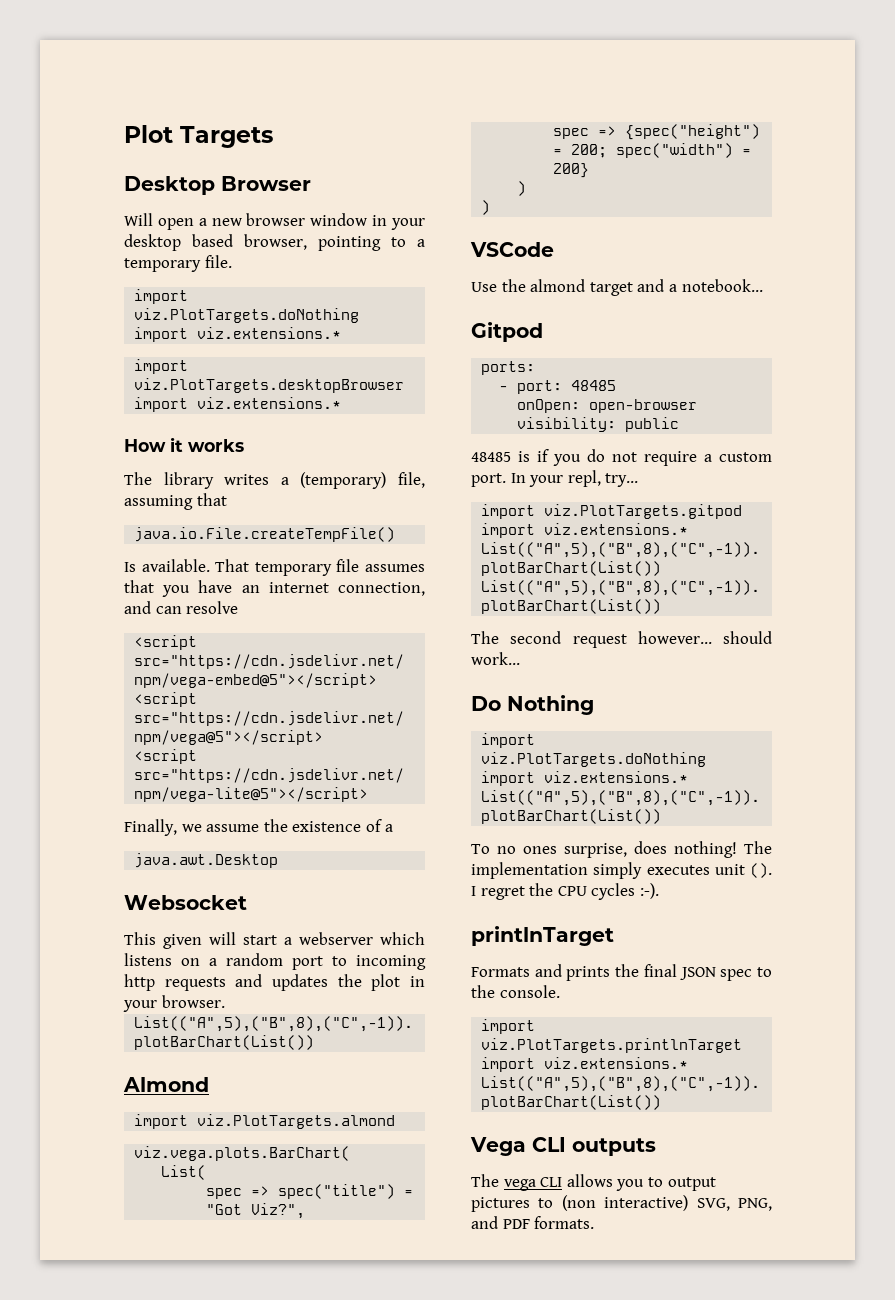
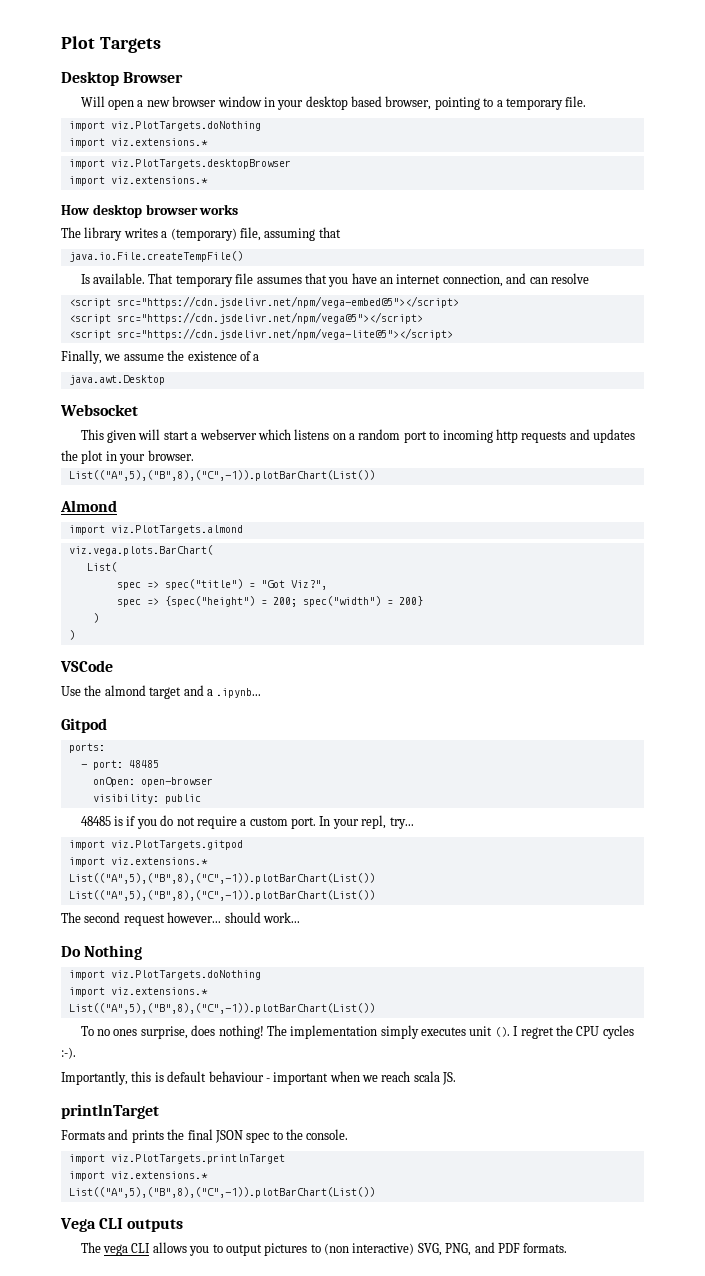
[170,437,183,452] it -> [92,204,198,218] desktop browser
[681,279,763,292] notebook... -> [216,688,262,698] .ipynb...
(659, 891) none -> [61,1071,457,1085] // Importantly, this is default behaviour - important when we reach scala JS.

